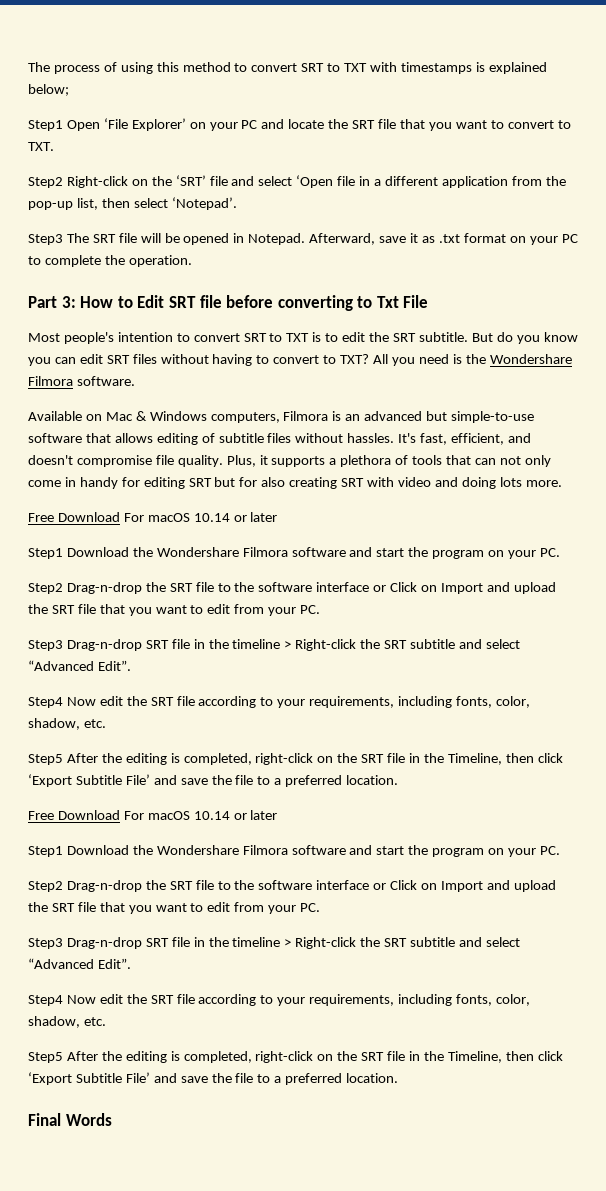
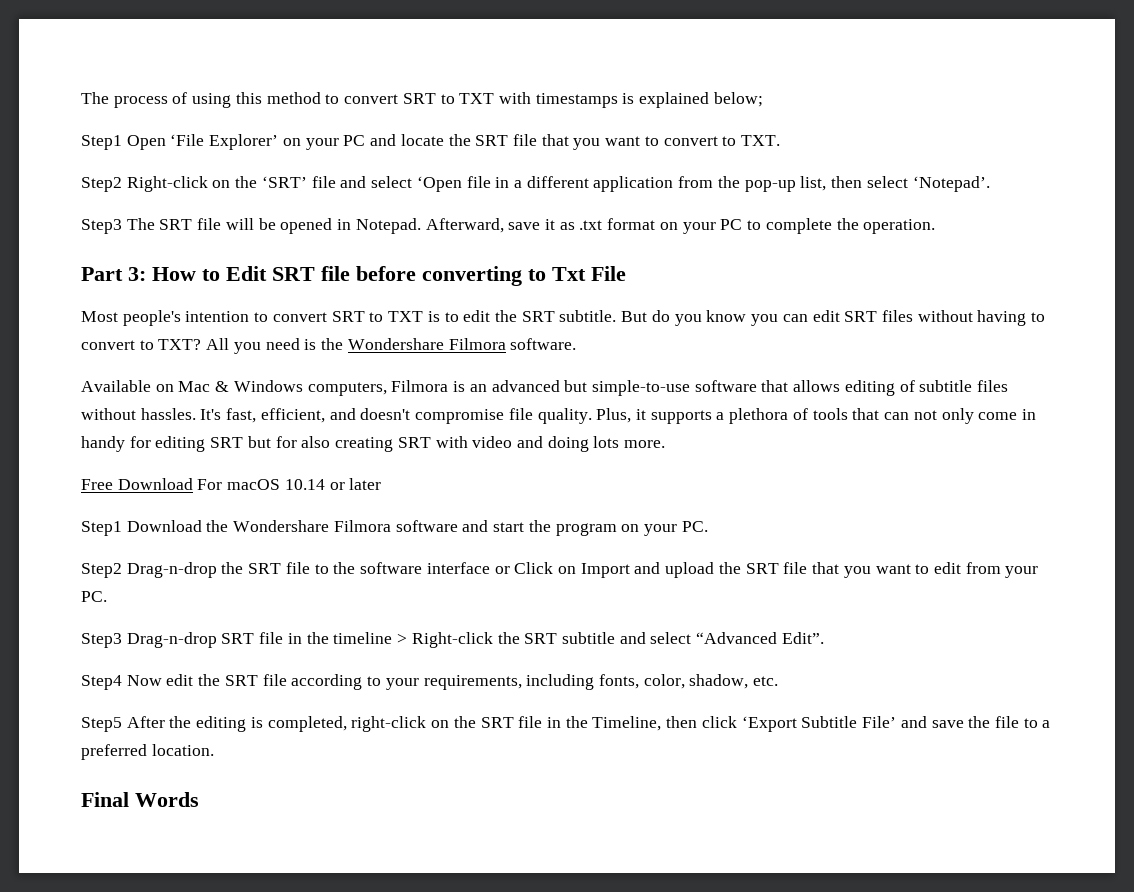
[28,810,278,820] [28,845,560,857] [28,880,556,892] [28,902,321,914] [28,937,520,949] [28,958,131,969] [28,994,530,1006] [28,1016,106,1028] [28,1051,563,1063] [28,1072,399,1085] // Free Download For macOS 10.14 or later // Step1 Download the Wondershare Filmora software and start the program on your PC. // Step2 Drag-n-drop the SRT file to the software interface or Click on Import and upload the SRT file that you want to edit from your PC. // Step3 Drag-n-drop SRT file in the timeline > Right-click the SRT subtitle and select “Advanced Edit”. // Step4 Now edit the SRT file according to your requirements, including fonts, color, shadow, etc. // Step5 After the editing is completed, right-click on the SRT file in the Timeline, then click ‘Export Subtitle File’ and save the file to a preferred location. -> (214, 750) none

